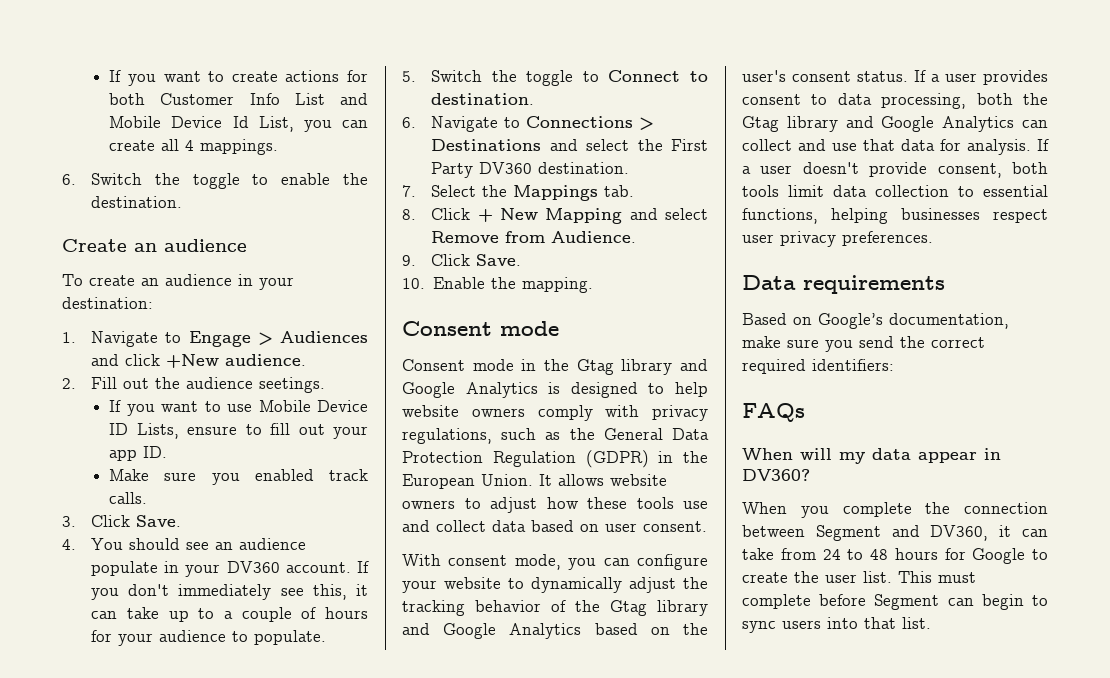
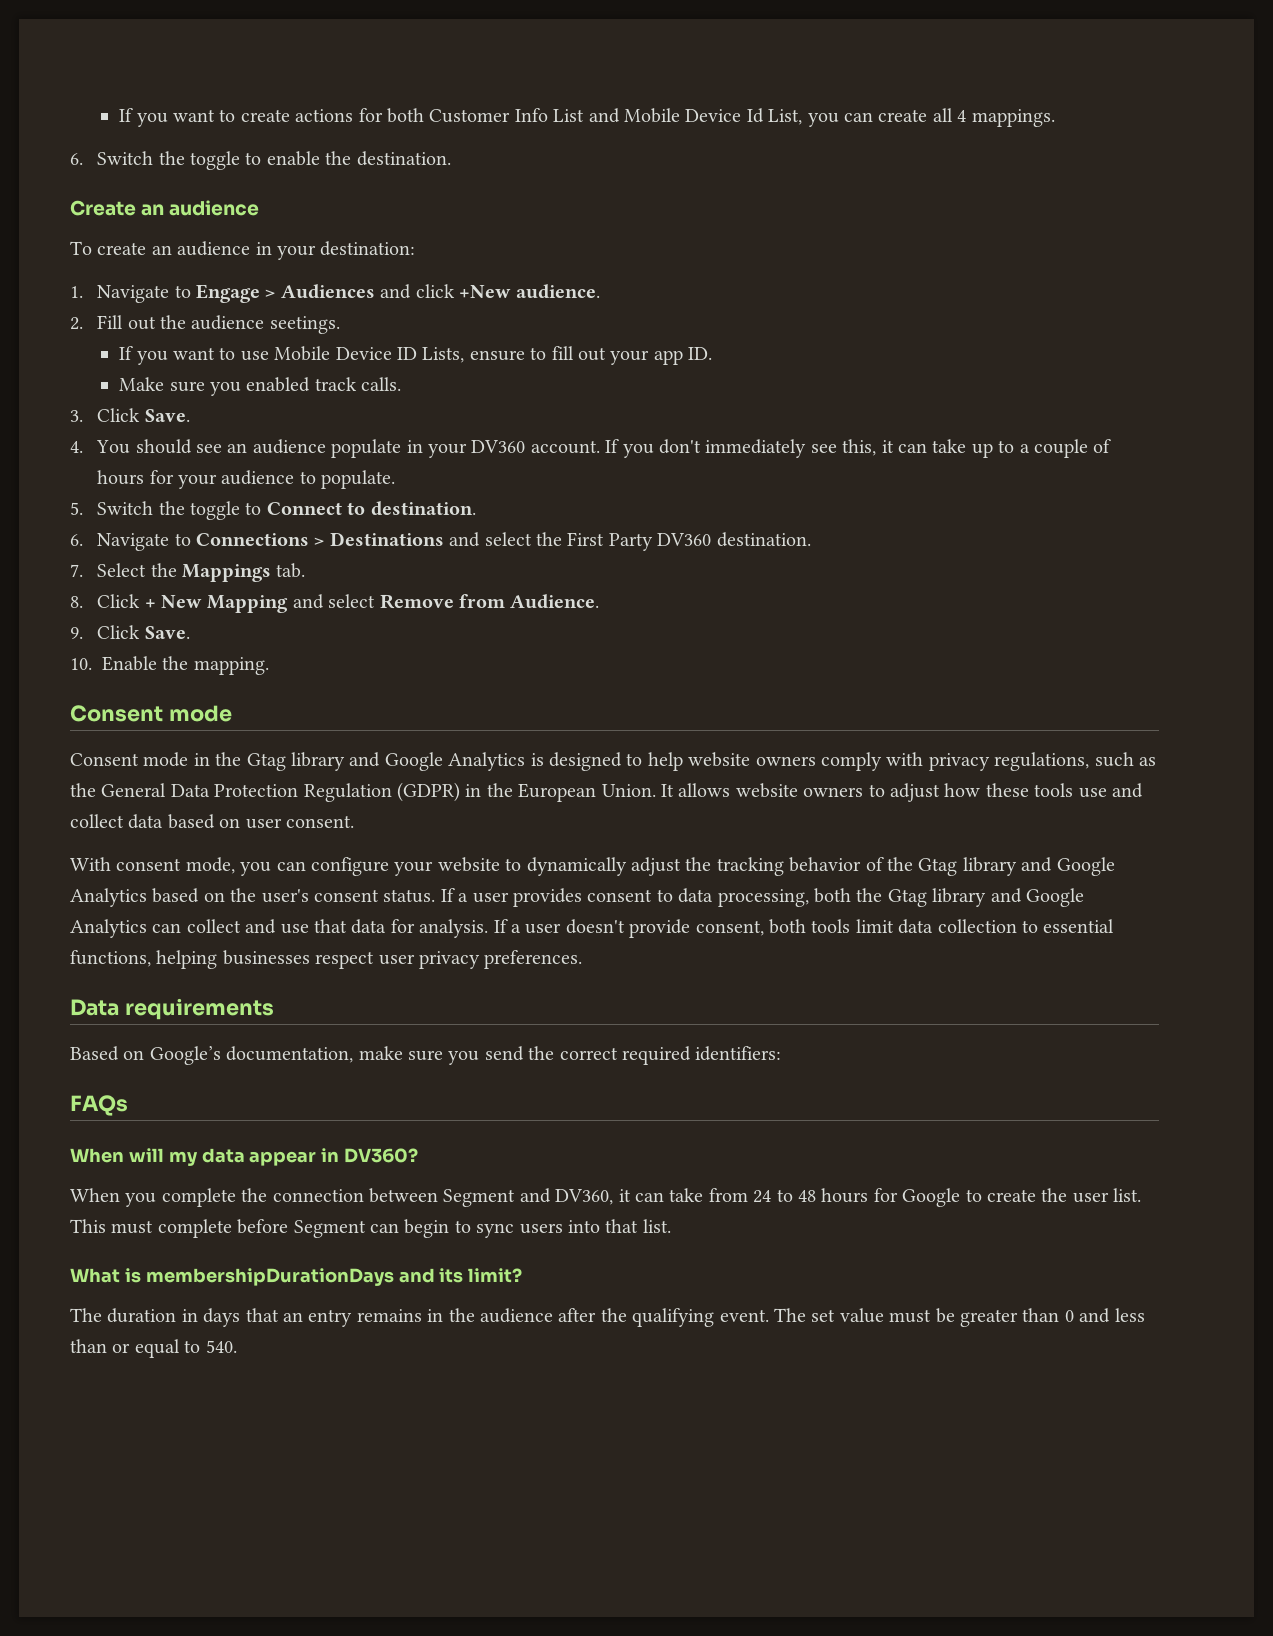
(931, 623) none -> [70,1268,523,1286] [70,1308,1145,1327] [70,1339,237,1358] // What is membershipDurationDays and its limit? // The duration in days that an entry remains in the audience after the qualifying event. The set value must be greater than 0 and less than or equal to 540.

